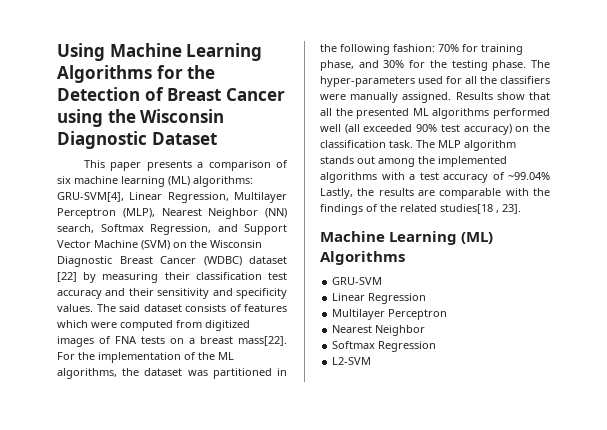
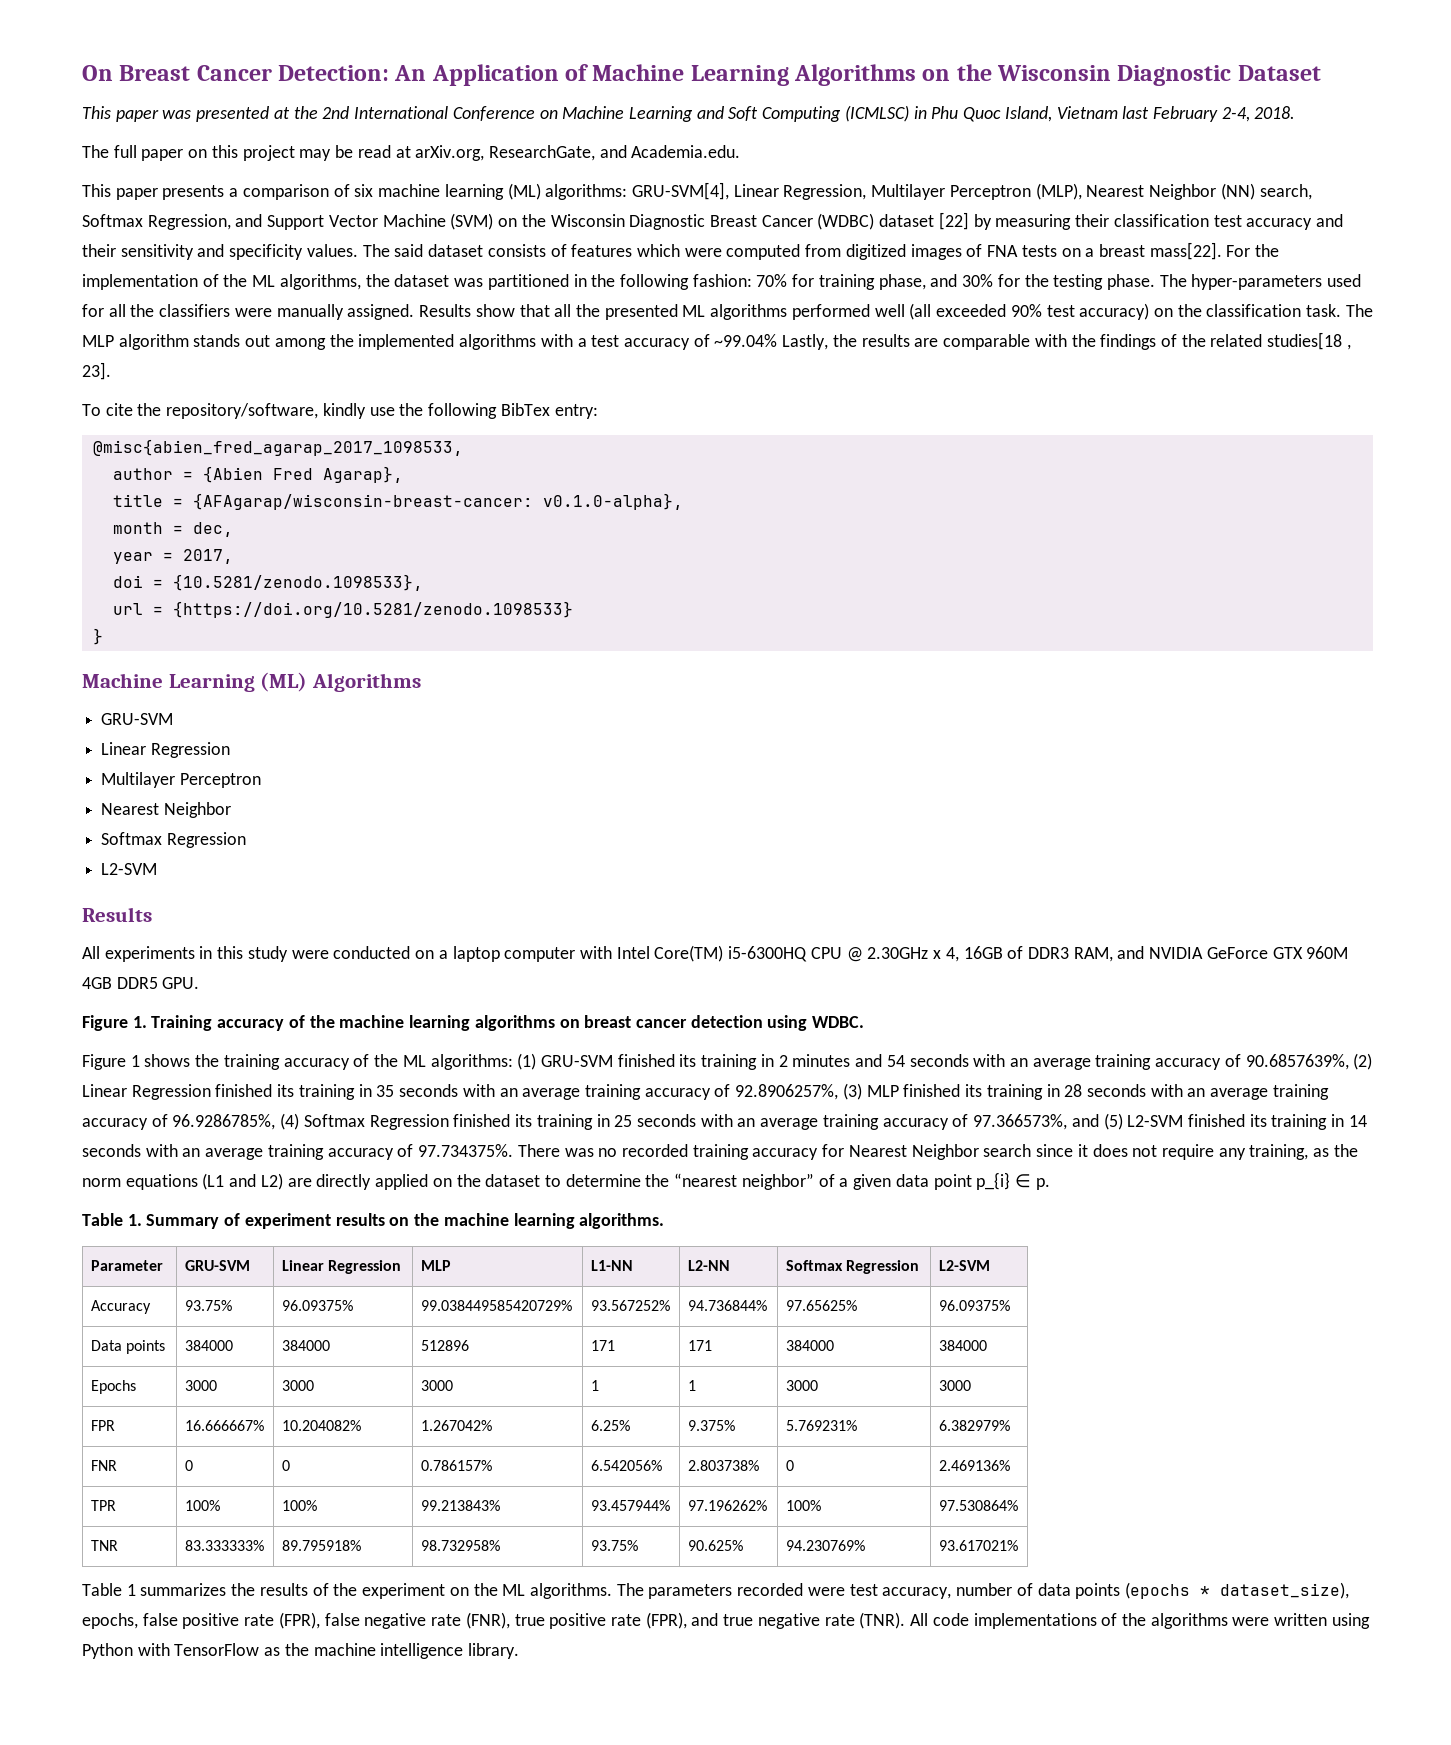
[57,43,263,61] [57,65,216,83] [57,87,285,101] [57,109,225,127] [57,131,217,149] Using Machine Learning Algorithms for the Detection of Breast Cancer using the Wisconsin Diagnostic Dataset -> [82,64,1321,86] [82,105,1296,122] [82,145,741,161] On Breast Cancer Detection: An Application of Machine Learning Algorithms on the Wisconsin Diagnostic Dataset // This paper was presented at the 2nd International Conference on Machine Learning and Soft Computing (ICMLSC) in Phu Quoc Island, Vietnam last February 2-4, 2018. // The full paper on this project may be read at arXiv.org, ResearchGate, and Academia.edu.
(521, 209) none -> [82,403,598,419] [92,439,463,456] [112,466,403,483] [112,493,683,510] [112,522,233,537] [112,549,233,564] [112,574,423,591] [112,601,573,618] [92,628,103,645] // To cite the repository/software, kindly use the following BibTex entry: // @misc{abien_fred_agarap_2017_1098533, // author = {Abien Fred Agarap}, // title = {AFAgarap/wisconsin-breast-cancer: v0.1.0-alpha}, // month = dec, // year = 2017, // doi = {10.5281/zenodo.1098533}, // url = {https://doi.org/10.5281/zenodo.1098533} // }
(372, 361) none -> [82,907,152,922] [82,945,1349,962] [82,977,200,989] [82,1015,865,1031] [82,1053,1373,1070] [82,1083,1329,1100] [82,1113,1367,1130] [82,1144,1358,1160] [82,1172,1050,1190] [82,1213,665,1229] [90,1260,163,1271] [184,1260,250,1271] [281,1260,402,1274] [420,1260,451,1271] [590,1260,633,1271] [687,1260,730,1271] [785,1260,920,1274] [938,1260,990,1271] [90,1300,151,1314] [184,1300,232,1311] [281,1300,353,1311] [420,1300,572,1311] [590,1300,670,1311] [687,1300,767,1311] [785,1300,857,1311] [938,1300,1010,1311] [90,1340,166,1354] [184,1340,233,1351] [281,1340,330,1351] [420,1340,469,1351] [590,1340,615,1351] [687,1340,712,1351] [785,1340,834,1351] [938,1340,987,1351] [90,1380,136,1394] [184,1380,217,1391] [281,1380,314,1391] [420,1380,453,1391] [590,1380,599,1391] [687,1380,696,1391] [785,1380,818,1391] [938,1380,971,1391] [90,1420,115,1431] [184,1420,264,1431] [281,1420,361,1431] [420,1420,492,1431] [590,1420,630,1431] [687,1420,735,1431] [785,1420,857,1431] [938,1420,1010,1431] [90,1460,117,1471] [184,1460,193,1471] [281,1460,290,1471] [420,1460,492,1471] [590,1460,662,1471] [687,1460,759,1471] [785,1460,794,1471] [938,1460,1010,1471] [90,1500,116,1511] [184,1500,220,1511] [281,1500,317,1511] [420,1500,500,1511] [590,1500,670,1511] [687,1500,767,1511] [785,1500,821,1511] [938,1500,1018,1511] [90,1540,118,1551] [184,1540,264,1551] [281,1540,361,1551] [420,1540,500,1551] [590,1540,638,1551] [687,1540,743,1551] [785,1540,865,1551] [938,1540,1018,1551] [82,1582,1349,1599] [82,1612,1370,1629] [82,1643,520,1659] // Results // All experiments in this study were conducted on a laptop computer with Intel Core(TM) i5-6300HQ CPU @ 2.30GHz x 4, 16GB of DDR3 RAM, and NVIDIA GeForce GTX 960M 4GB DDR5 GPU. // Figure 1. Training accuracy of the machine learning algorithms on breast cancer detection using WDBC. // Figure 1 shows the training accuracy of the ML algorithms: (1) GRU-SVM finished its training in 2 minutes and 54 seconds with an average training accuracy of 90.6857639%, (2) Linear Regression finished its training in 35 seconds with an average training accuracy of 92.8906257%, (3) MLP finished its training in 28 seconds with an average training accuracy of 96.9286785%, (4) Softmax Regression finished its training in 25 seconds with an average training accuracy of 97.366573%, and (5) L2-SVM finished its training in 14 seconds with an average training accuracy of 97.734375%. There was no recorded training accuracy for Nearest Neighbor search since it does not require any training, as the norm equations (L1 and L2) are directly applied on the dataset to determine the “nearest neighbor” of a given data point p_{i} ∈ p. // Table 1. Summary of experiment results on the machine learning algorithms. // Parameter | GRU-SVM | Linear Regression | MLP | L1-NN | L2-NN | Softmax Regression | L2-SVM // Accuracy | 93.75% | 96.09375% | 99.038449585420729% | 93.567252% | 94.736844% | 97.65625% | 96.09375% // Data points | 384000 | 384000 | 512896 | 171 | 171 | 384000 | 384000 // Epochs | 3000 | 3000 | 3000 | 1 | 1 | 3000 | 3000 // FPR | 16.666667% | 10.204082% | 1.267042% | 6.25% | 9.375% | 5.769231% | 6.382979% // FNR | 0 | 0 | 0.786157% | 6.542056% | 2.803738% | 0 | 2.469136% // TPR | 100% | 100% | 99.213843% | 93.457944% | 97.196262% | 100% | 97.530864% // TNR | 83.333333% | 89.795918% | 98.732958% | 93.75% | 90.625% | 94.230769% | 93.617021% // Table 1 summarizes the results of the experiment on the ML algorithms. The parameters recorded were test accuracy, number of data points (epochs * dataset_size), epochs, false positive rate (FPR), false negative rate (FNR), true positive rate (FPR), and true negative rate (TNR). All code implementations of the algorithms were written using Python with TensorFlow as the machine intelligence library.

